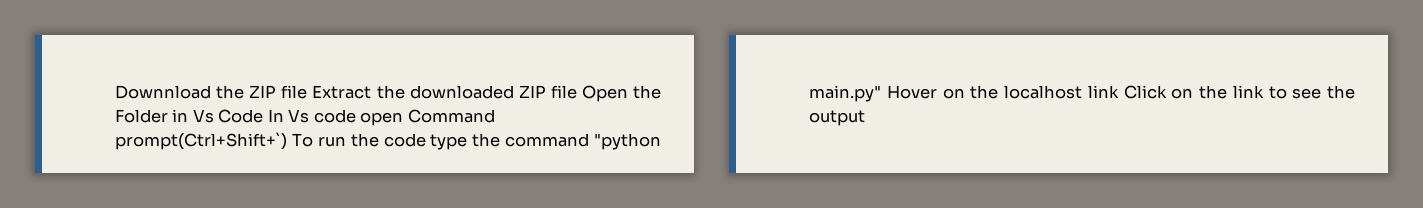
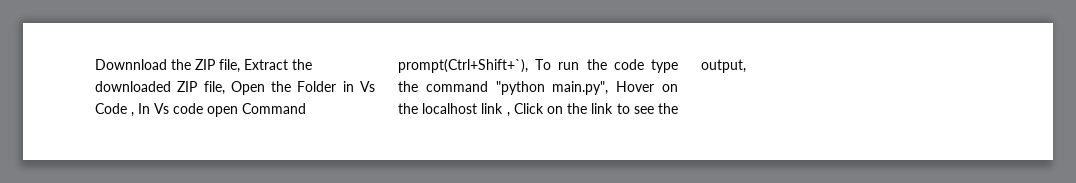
[281,85,308,99] file -> [219,59,240,73] file,
[550,85,577,99] file -> [203,81,225,95] file,
(264, 116) none -> [131,112,134,117] ,
[115,132,287,150] prompt(Ctrl+Shift+`) -> [398,59,528,73] prompt(Ctrl+Shift+`),
[809,85,881,102] main.py" -> [552,81,609,95] main.py",
(1119, 91) none -> [506,112,510,117] ,
[809,110,865,126] output -> [701,59,746,73] output,

